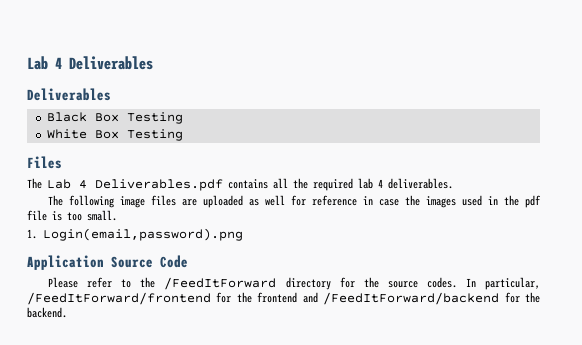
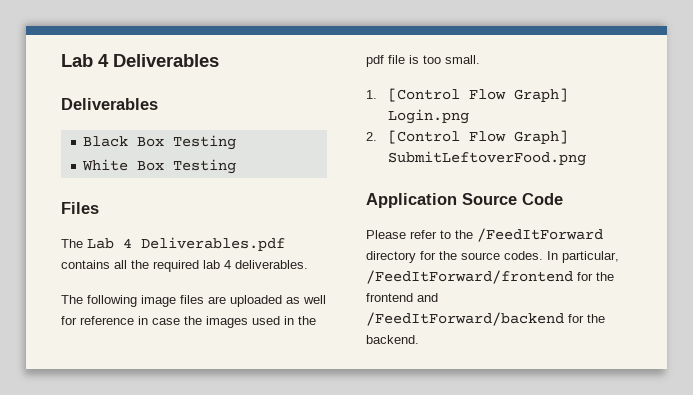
[42,228,243,241] Login(email,password).png -> [388,88,569,102] [388,109,470,124] [366,130,569,144] [388,151,587,166] [Control Flow Graph] Login.png // 2. [Control Flow Graph] SubmitLeftoverFood.png

